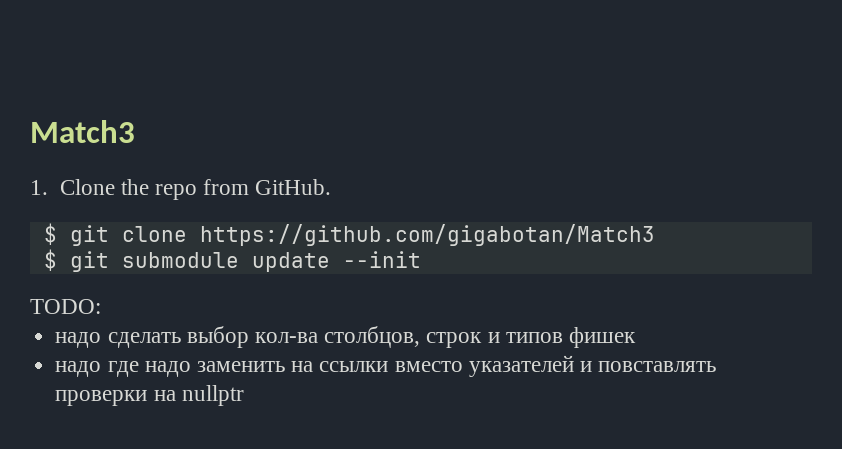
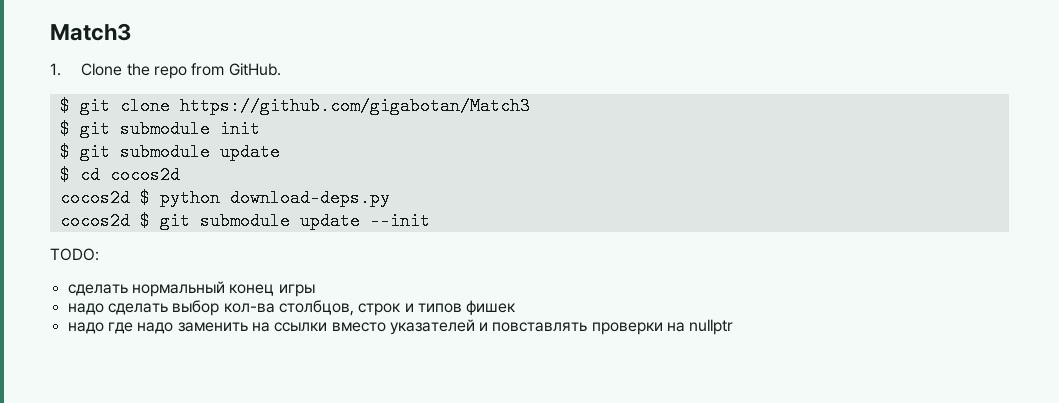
(239, 260) none -> [219,120,260,138] [59,143,280,161] [59,166,180,184] [59,189,390,207] [59,212,290,230] init // $ git submodule update // $ cd cocos2d // cocos2d $ python download-deps.py // cocos2d $ git submodule
(101, 306) none -> [67,281,315,297] // сделать нормальный конец игры

